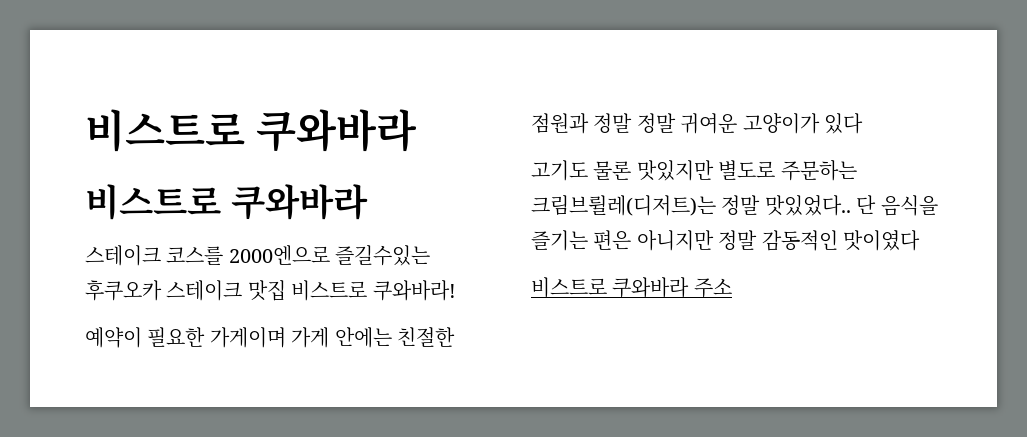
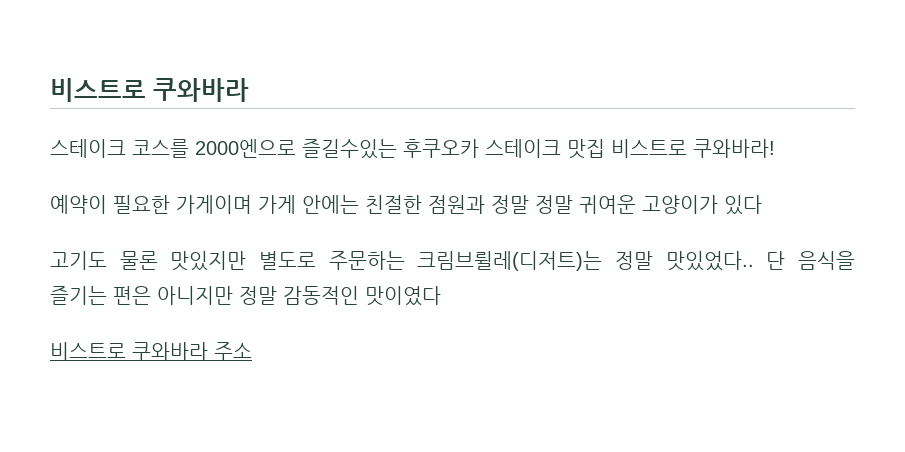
[85,109,418,152] [85,184,368,220] 비스트로 쿠와바라 // 비스트로 쿠와바라 -> [50,78,249,102] 비스트로 쿠와바라

